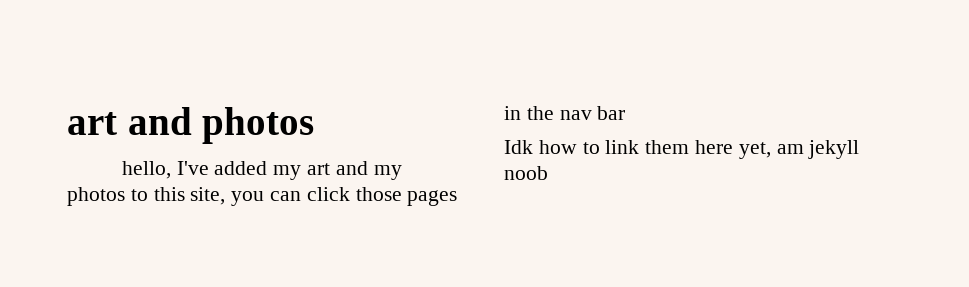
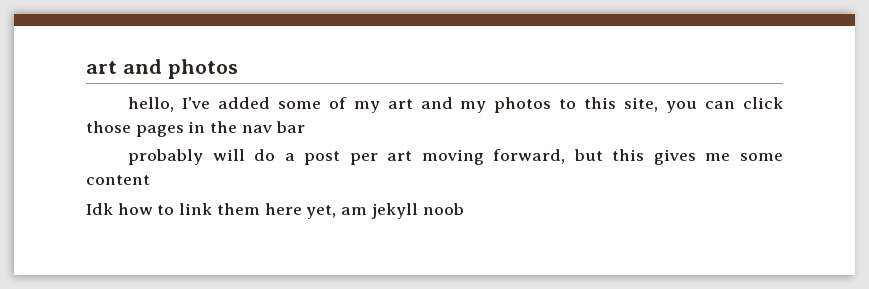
(268, 168) none -> [277,97,347,109] some of
(626, 113) none -> [127,149,783,165] [86,175,150,185] // probably will do a post per art moving forward, but this gives me some content

